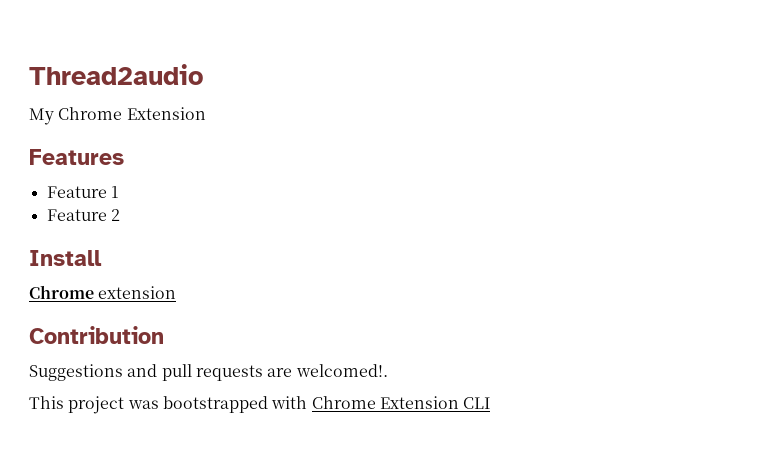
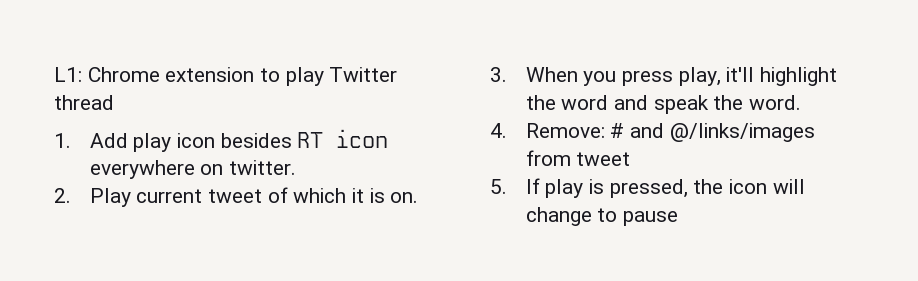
[29,64,203,85] [29,107,206,125] [29,149,124,165] [46,186,119,198] [46,209,120,221] [29,250,102,266] [29,285,177,299] [29,326,164,344] [29,364,388,381] [29,396,491,414] Thread2audio // My Chrome Extension // Features // Feature 1 // Feature 2 // Install // Chrome extension // Contribution // Suggestions and pull requests are welcomed!. // This project was bootstrapped with Chrome Extension CLI -> [54,67,398,86] [54,95,114,110] [54,129,389,152] [89,160,296,179] [54,187,419,207] [490,67,837,86] [525,95,801,114] [490,123,815,142] [525,150,631,166] [490,178,805,198] [525,207,678,226] L1: Chrome extension to play Twitter thread // 1. Add play icon besides RT icon everywhere on twitter. // 2. Play current tweet of which it is on. // 3. When you press play, it'll highlight the word and speak the word. // 4. Remove: # and @/links/images from tweet // 5. If play is pressed, the icon will change to pause

